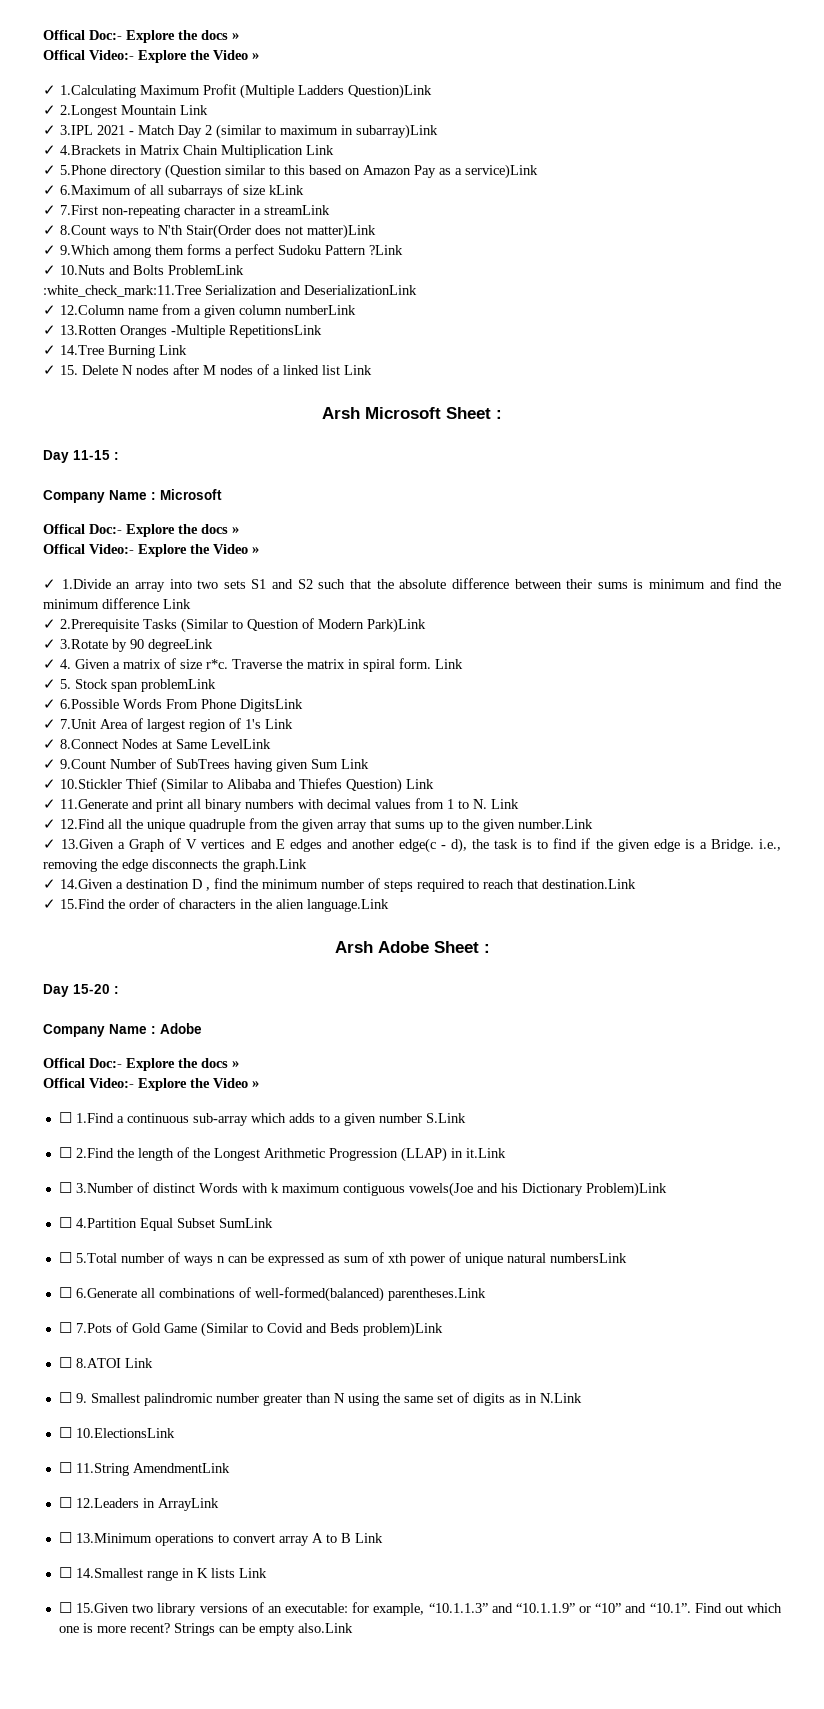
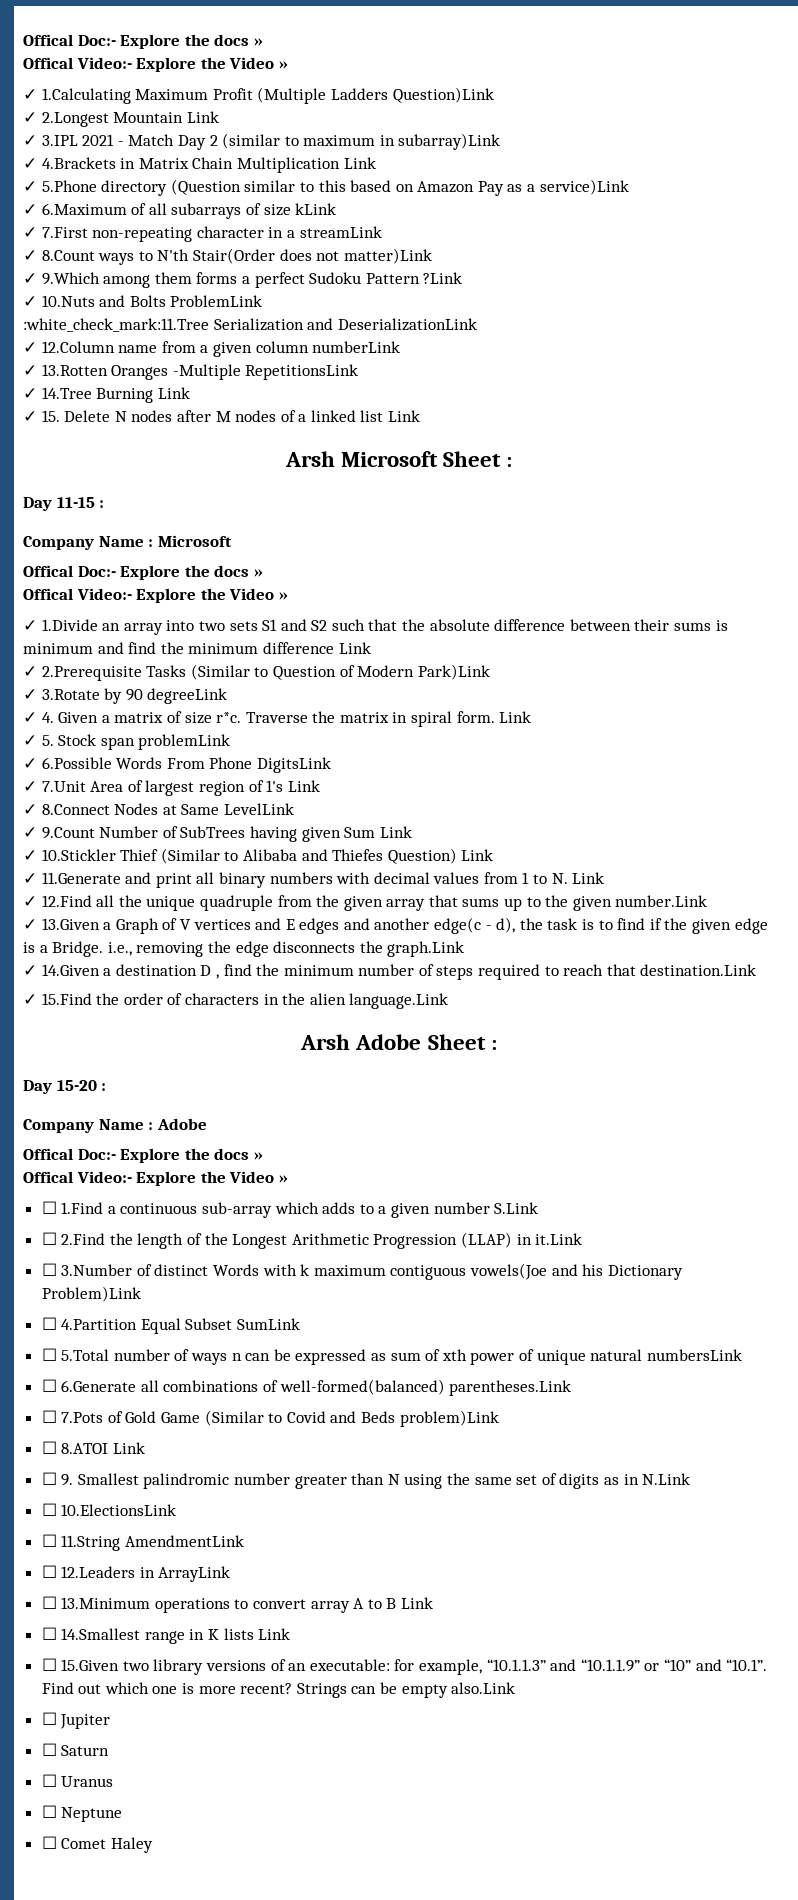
(353, 1628) none -> [41,1712,111,1729] [41,1743,110,1756] [41,1774,114,1787] [41,1805,123,1822] [41,1836,153,1853] // ☐ Jupiter // ☐ Saturn // ☐ Uranus // ☐ Neptune // ☐ Comet Haley

